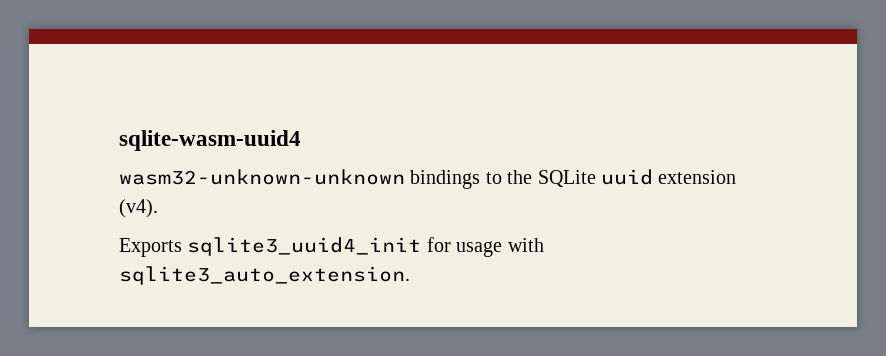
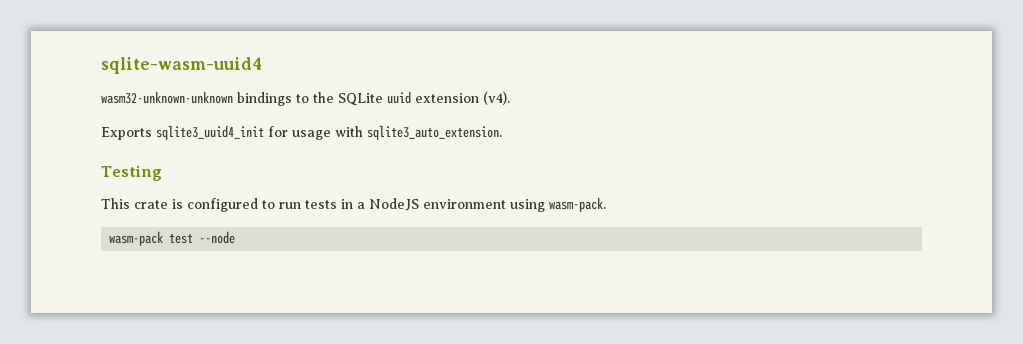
(410, 275) none -> [101,165,162,181] [101,197,606,212] [109,231,236,246] // Testing // This crate is configured to run tests in a NodeJS environment using wasm-pack. // wasm-pack test --node

